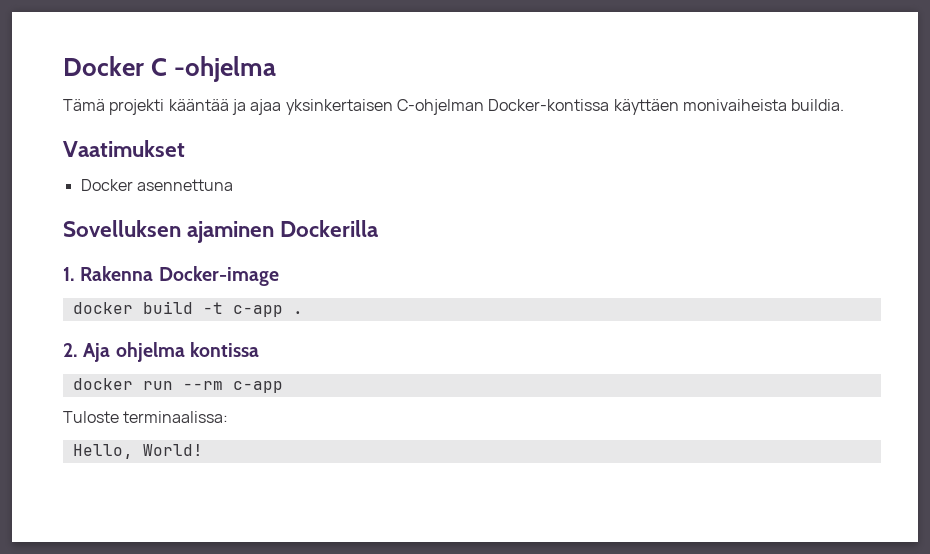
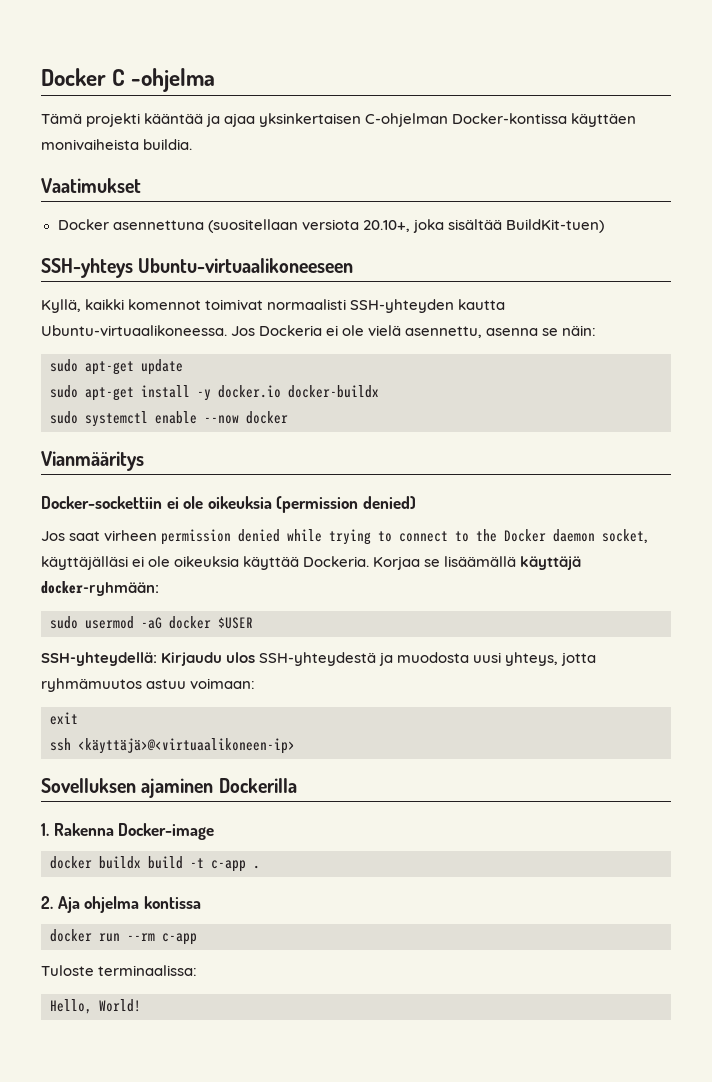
(233, 185) none -> [207,219,604,233] [41,258,354,278] [41,299,506,313] [41,325,597,338] [50,359,183,375] [50,385,379,401] [50,411,288,427] [41,451,144,471] [41,496,416,513] [41,529,649,545] [41,556,582,570] [41,581,159,596] [50,616,253,629] [41,652,597,666] [41,678,256,692] [50,712,78,725] [50,738,295,754] (suositellaan versiota 20.10+, joka sisältää BuildKit-tuen) // SSH-yhteys Ubuntu-virtuaalikoneeseen // Kyllä, kaikki komennot toimivat normaalisti SSH-yhteyden kautta Ubuntu-virtuaalikoneessa. Jos Dockeria ei ole vielä asennettu, asenna se näin: // sudo apt-get update // sudo apt-get install -y docker.io docker-buildx // sudo systemctl enable --now docker // Vianmääritys // Docker-sockettiin ei ole oikeuksia (permission denied) // Jos saat virheen permission denied while trying to connect to the Docker daemon socket, käyttäjälläsi ei ole oikeuksia käyttää Dockeria. Korjaa se lisäämällä käyttäjä docker-ryhmään: // sudo usermod -aG docker $USER // SSH-yhteydellä: Kirjaudu ulos SSH-yhteydestä ja muodosta uusi yhteys, jotta ryhmämuutos astuu voimaan: // exit // ssh <käyttäjä>@<virtuaalikoneen-ip>
(133, 308) none -> [99,856,141,869] buildx

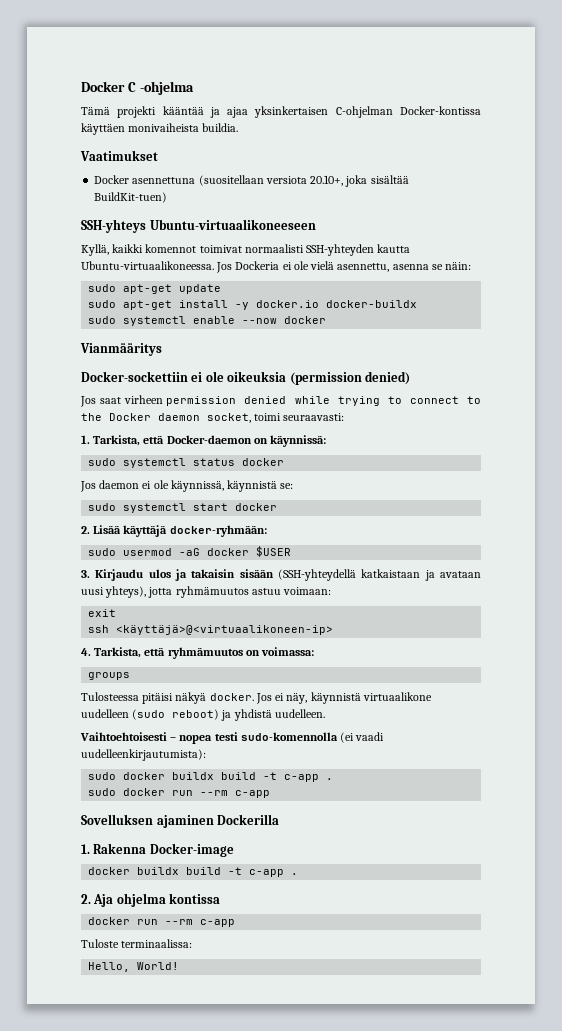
[41,556,517,570] käyttäjälläsi ei ole oikeuksia käyttää Dockeria. Korjaa se lisäämällä -> [254,413,345,421] [81,435,327,447] [88,458,285,468] [80,480,294,492] [88,503,278,513] [81,525,122,534] toimi seuraavasti: // 1. Tarkista, että Docker-daemon on käynnissä: // sudo systemctl status docker // Jos daemon ei ole käynnissä, käynnistä se: // sudo systemctl start docker // 2. Lisää
[41,652,157,666] SSH-yhteydellä: -> [81,570,90,578] 3.
[259,652,559,666] SSH-yhteydestä ja muodosta uusi yhteys, -> [175,569,481,581] [81,586,147,598] ja takaisin sisään (SSH-yhteydellä katkaistaan ja avataan uusi yhteys),
(295, 746) none -> [81,647,315,659] [88,672,131,680] [81,692,432,704] [81,709,325,721] [80,732,385,744] [81,749,206,761] [88,772,334,782] [88,788,271,798] // 4. Tarkista, että ryhmämuutos on voimassa: // groups // Tulosteessa pitäisi näkyä docker. Jos ei näy, käynnistä virtuaalikone uudelleen (sudo reboot) ja yhdistä uudelleen. // Vaihtoehtoisesti – nopea testi sudo-komennolla (ei vaadi uudelleenkirjautumista): // sudo docker buildx build -t c-app . // sudo docker run --rm c-app

